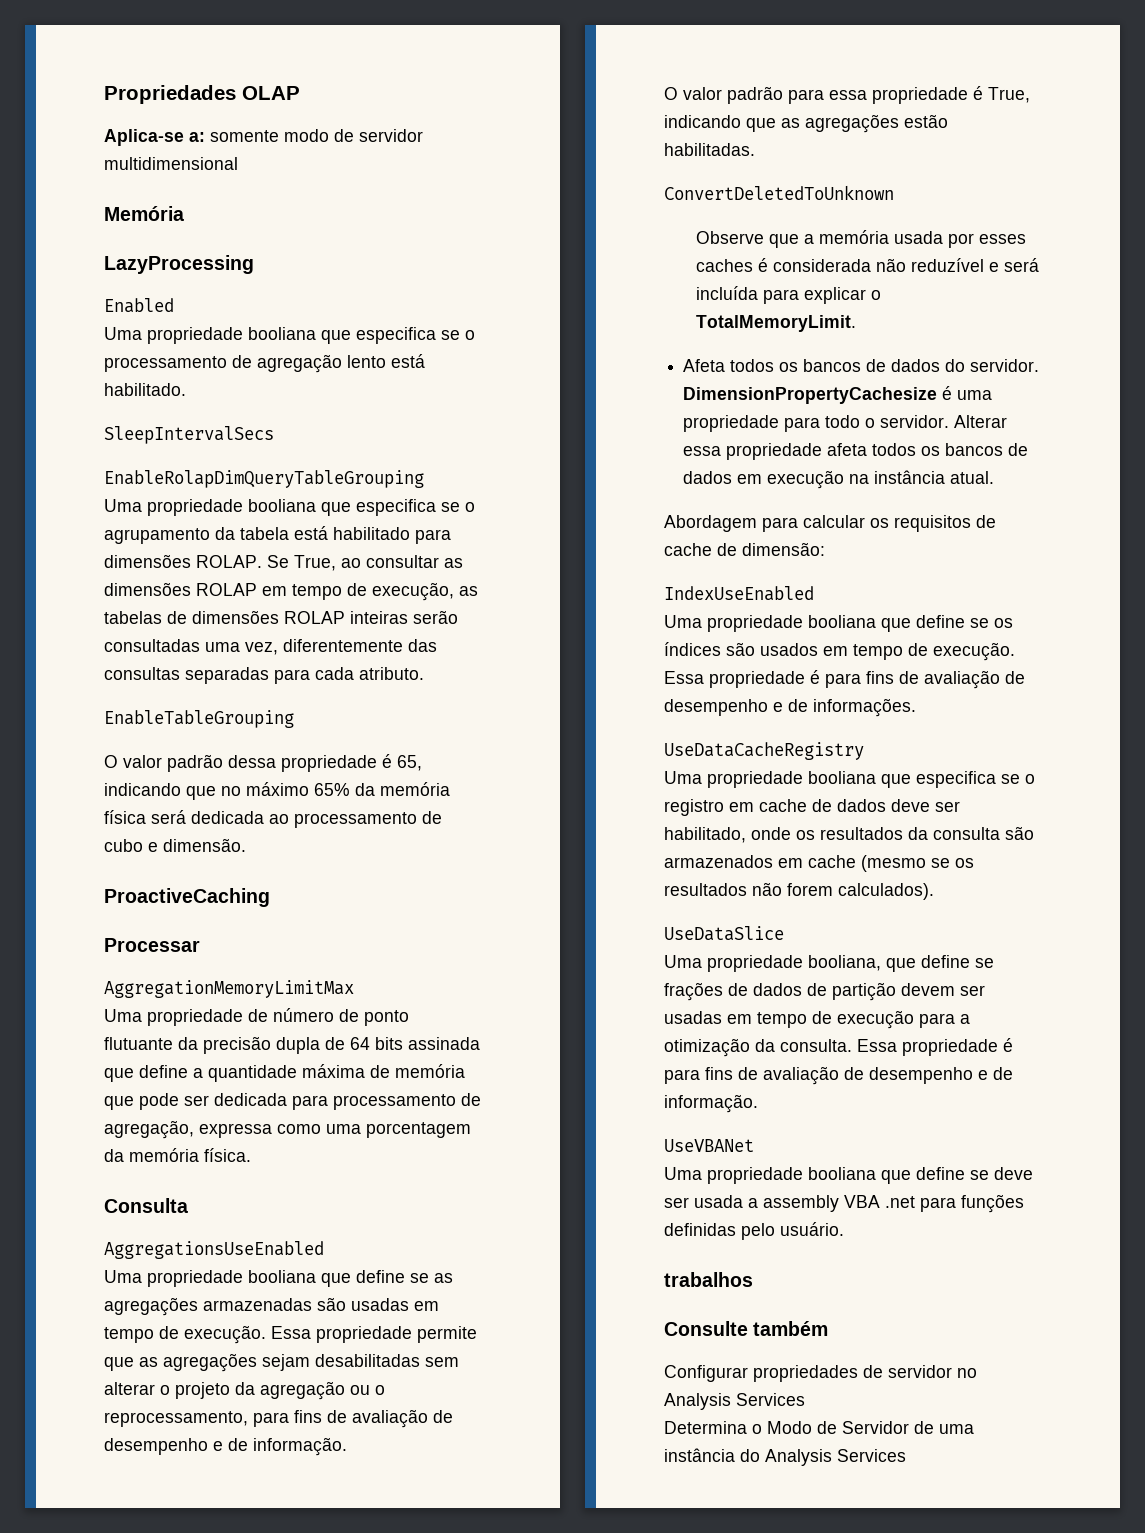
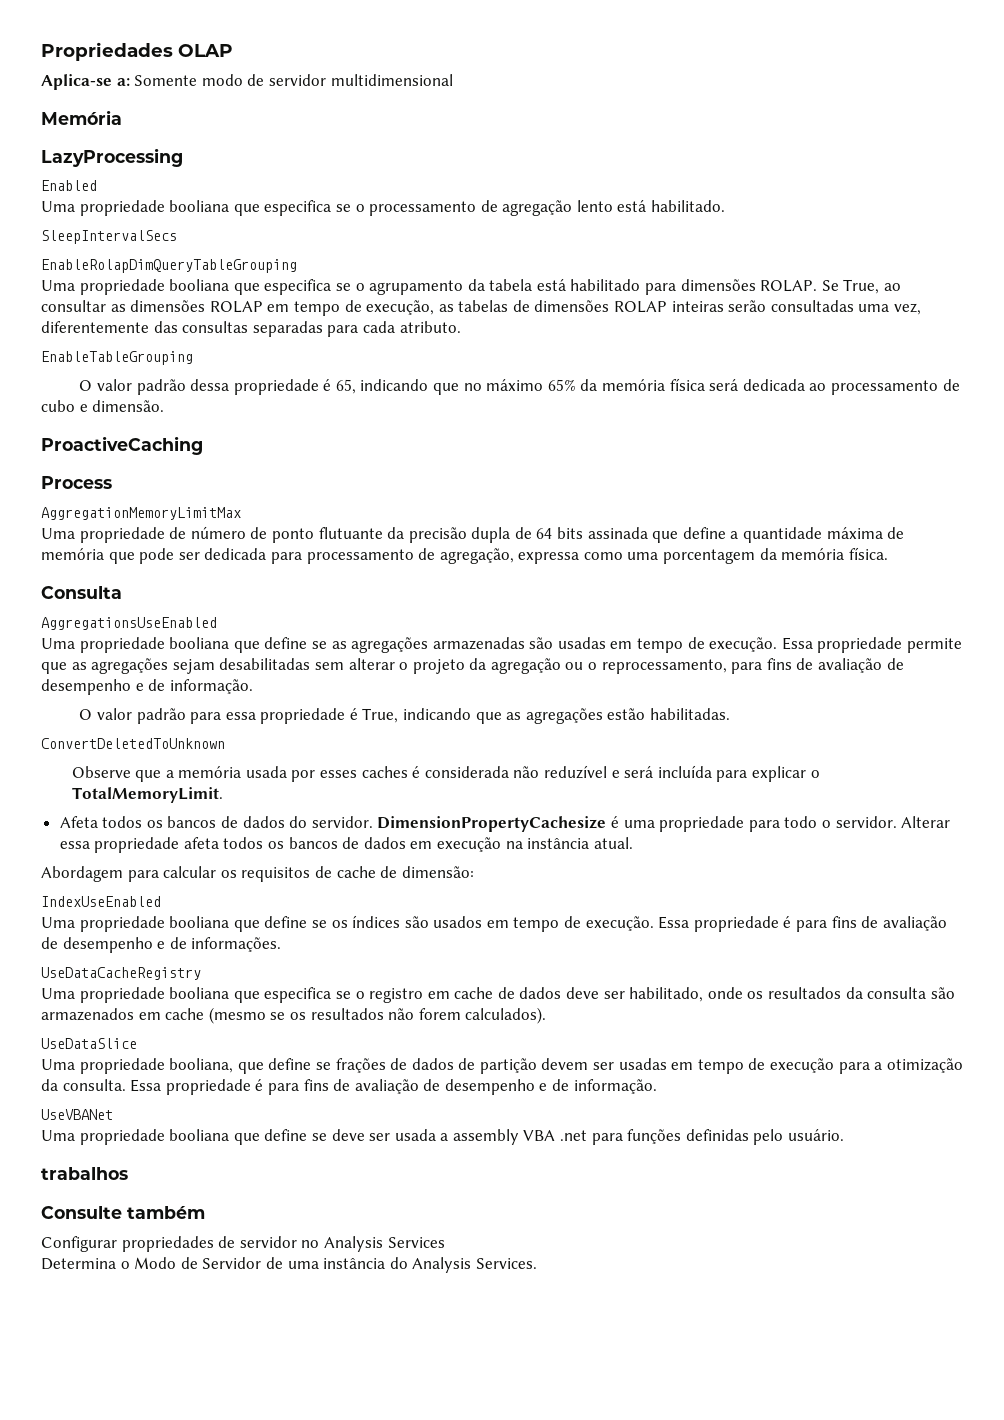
[210,130,279,142] somente -> [134,75,198,86] Somente
[104,938,200,952] Processar -> [41,476,112,489] Process
[837,1449,906,1462] Services -> [475,1258,537,1269] Services.

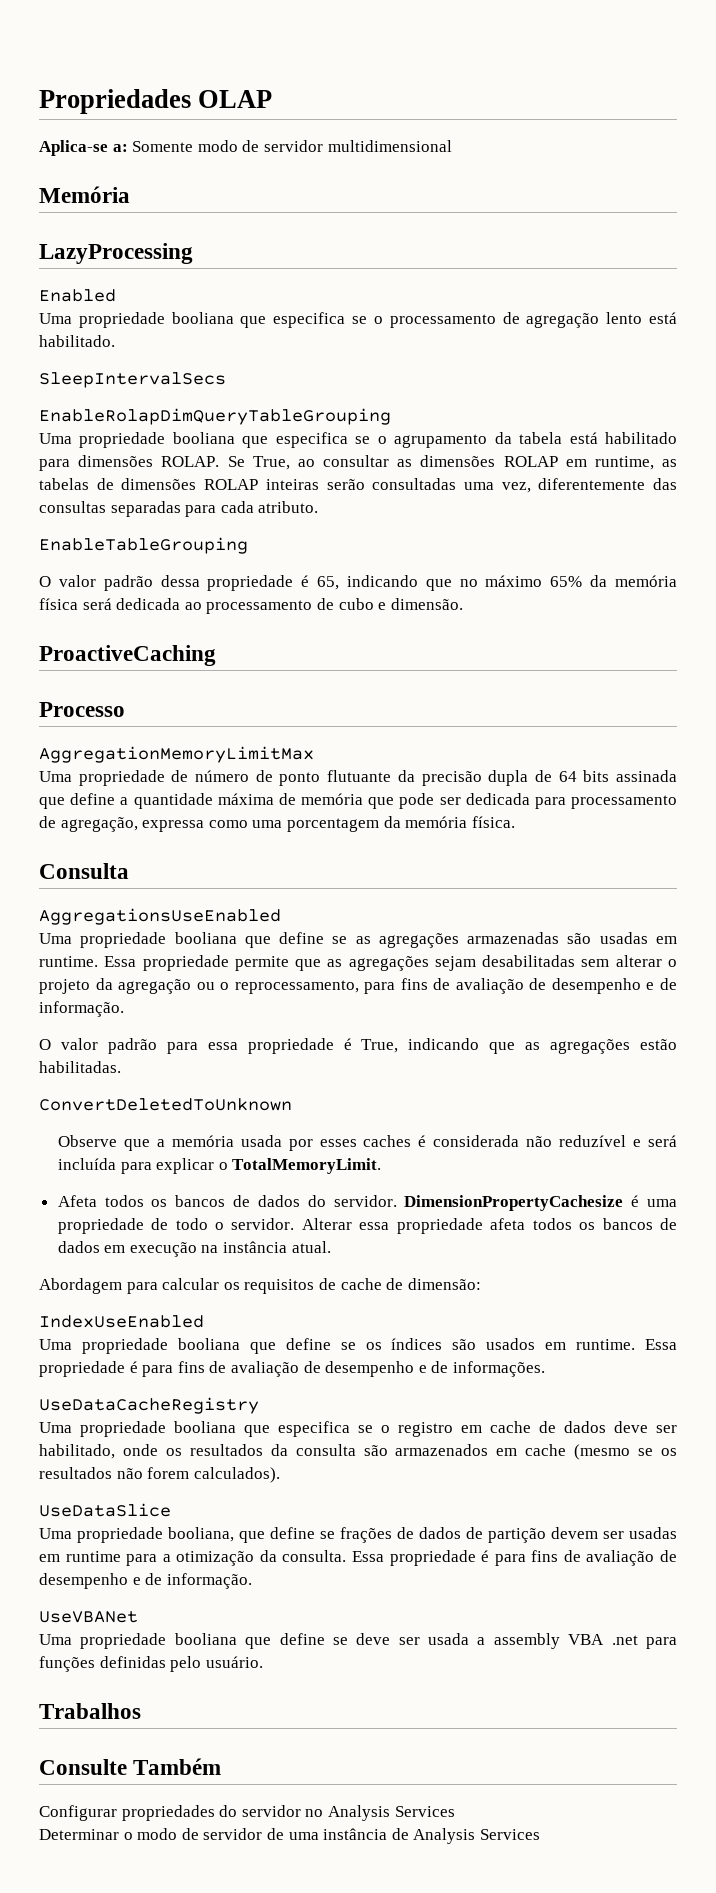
[293,300,435,316] tempo de execução, -> [594,456,654,470] runtime,
[41,476,112,489] Process -> [39,702,125,717] Processo
[637,637,778,653] tempo de execução. -> [39,956,98,967] runtime.
[748,820,780,832] para -> [151,1218,169,1230] de
[513,916,654,932] tempo de execução. -> [576,1339,636,1350] runtime.
[697,1058,835,1074] tempo de execução -> [65,1551,121,1562] runtime
[41,1167,128,1180] trabalhos -> [39,1703,141,1719] Trabalhos
[127,1206,205,1219] também -> [133,1758,222,1775] Também
[218,1236,236,1248] de -> [219,1805,238,1817] do
[41,1257,537,1273] Determina o Modo de Servidor de uma instância do Analysis Services. -> [39,1828,540,1844] Determinar o modo de servidor de uma instância de Analysis Services

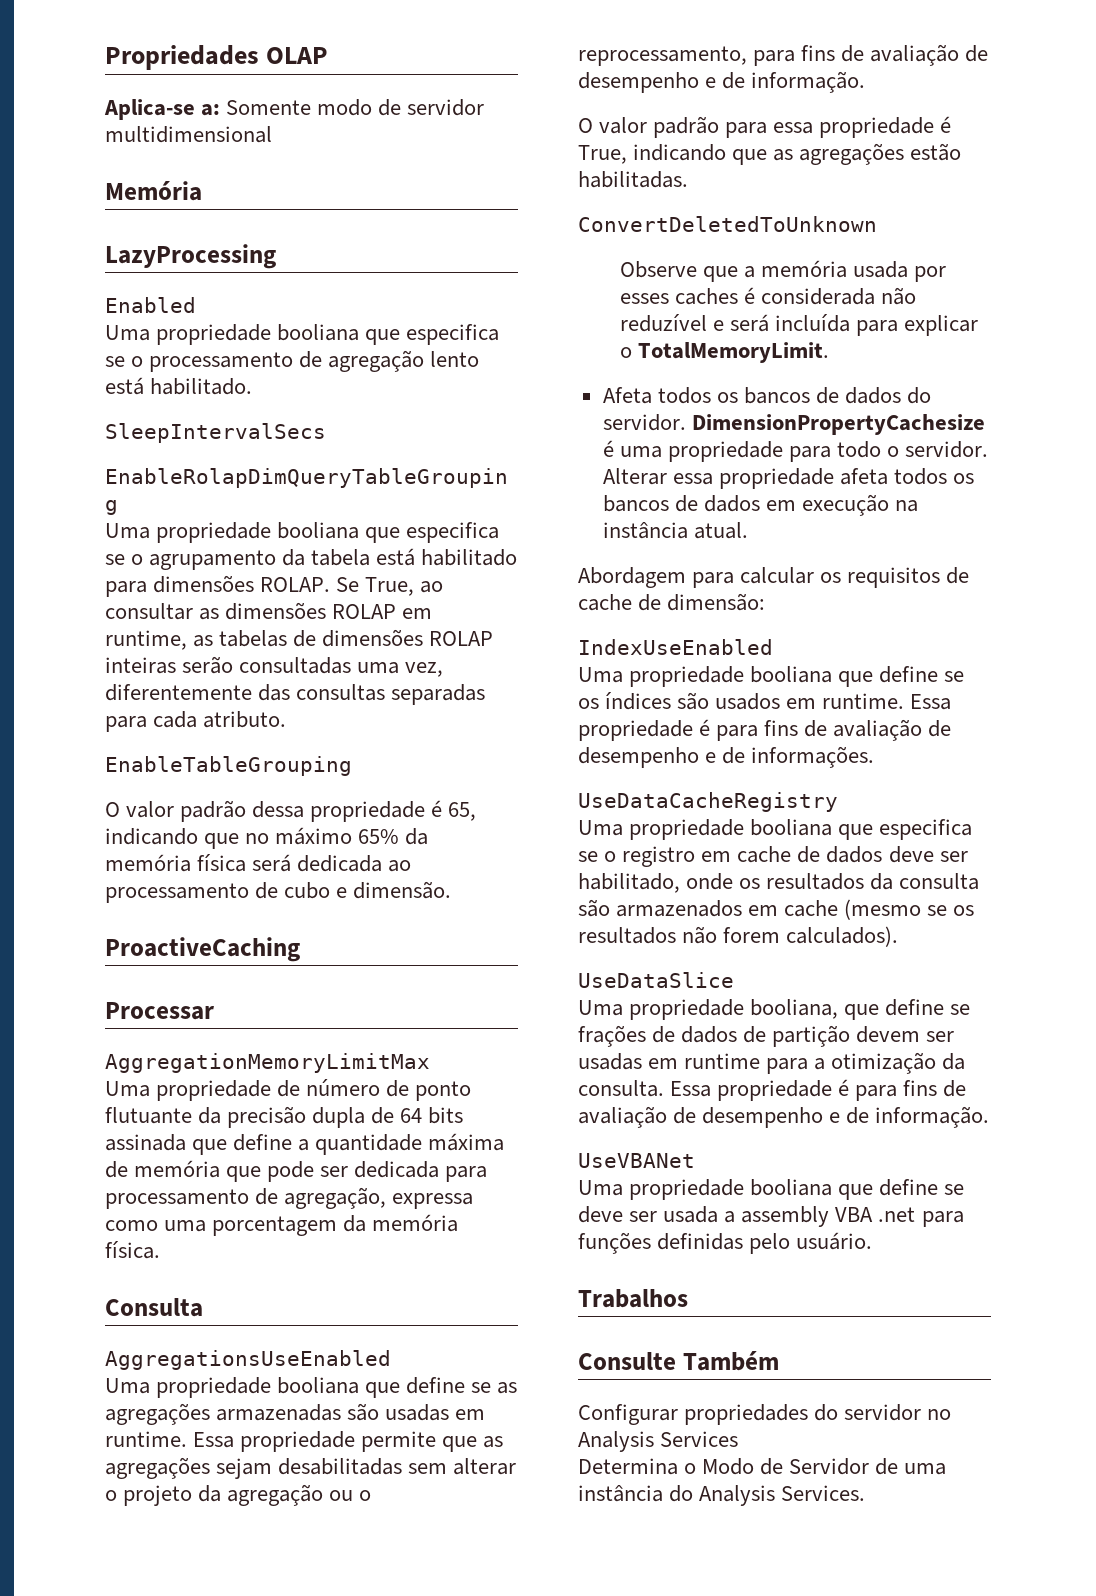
[39,702,125,717] Processo -> [105,1002,214,1020] Processar
[151,1218,169,1230] de -> [788,446,831,462] para
[39,1828,540,1844] Determinar o modo de servidor de uma instância de Analysis Services -> [578,1458,947,1475] [578,1485,866,1506] Determina o Modo de Servidor de uma instância do Analysis Services.

